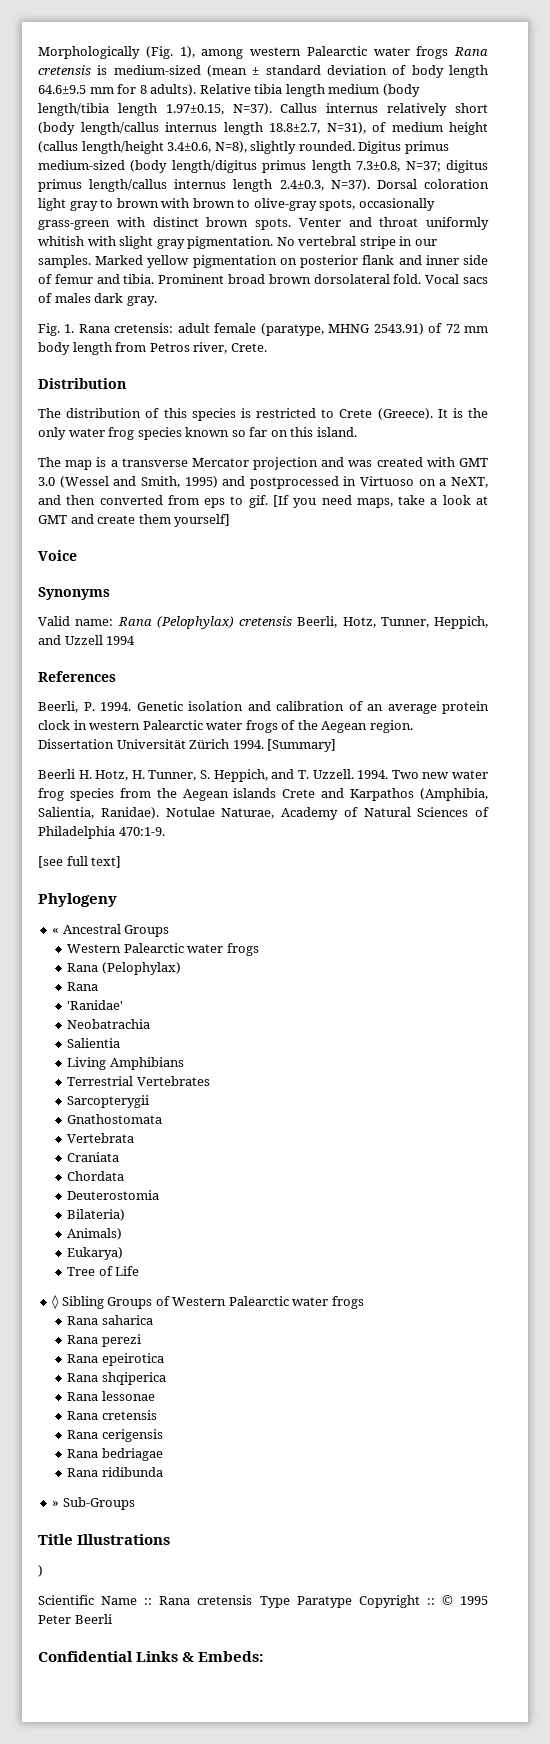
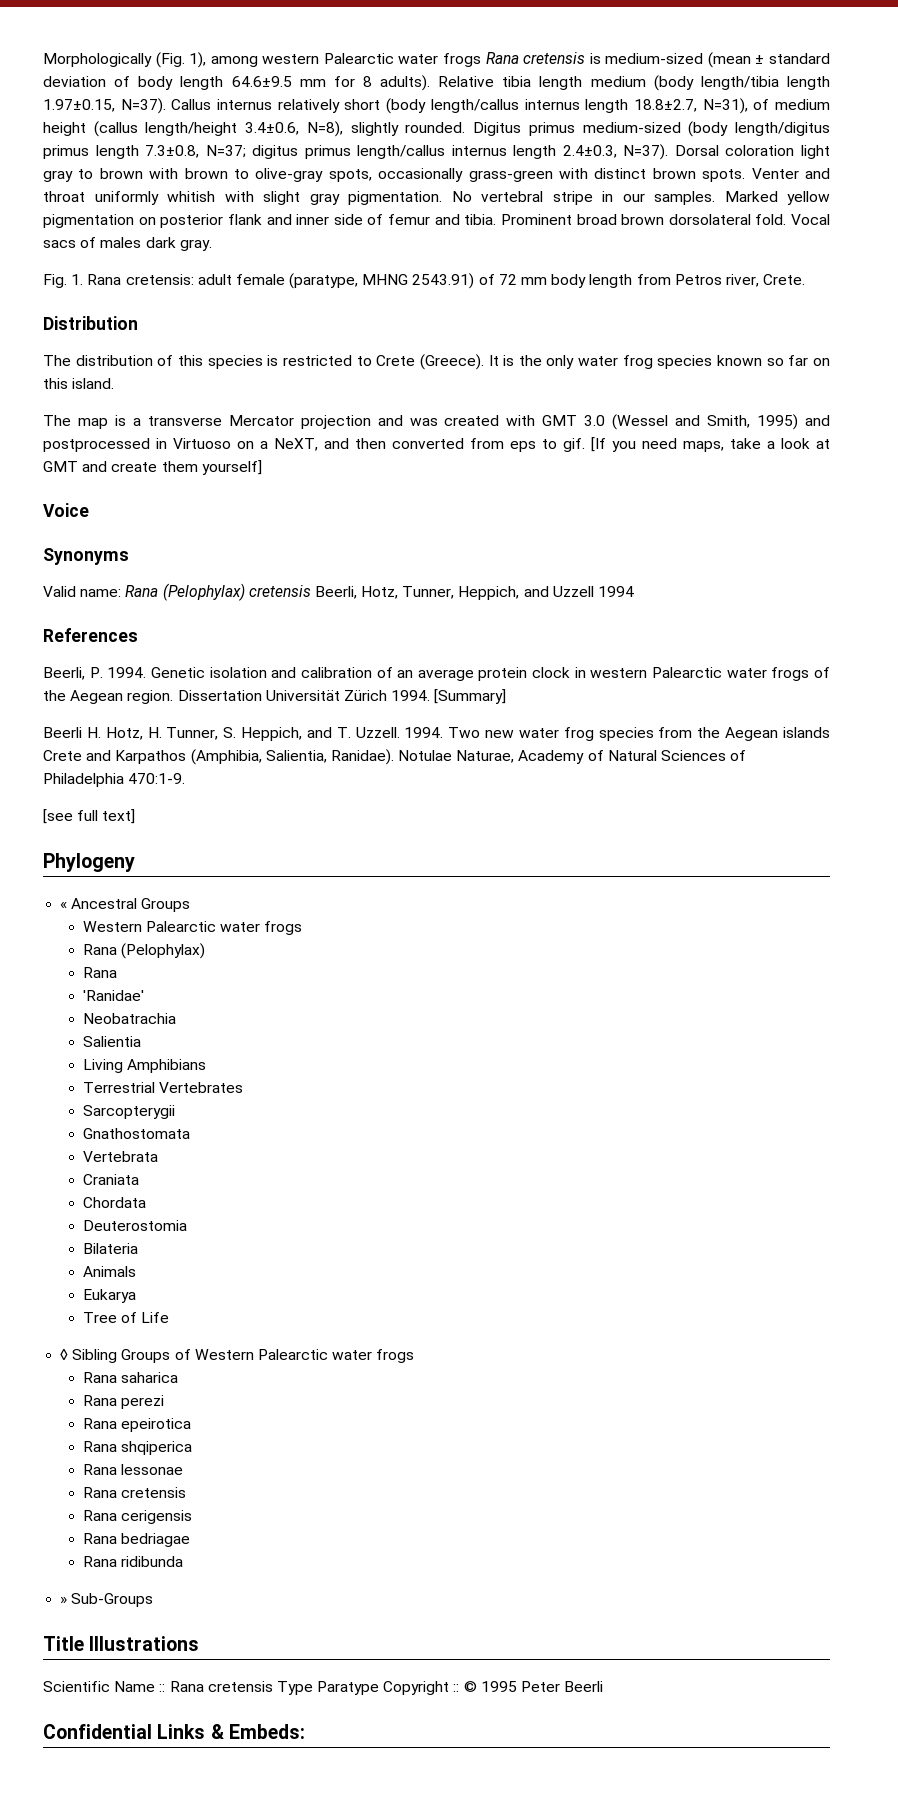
[67,1209,126,1221] [67,1228,123,1240] [67,1247,124,1260] Bilateria) // Animals) // Eukarya) -> [82,1243,138,1254] [82,1266,136,1277] [82,1289,136,1303] Bilateria // Animals // Eukarya
[38,1565,43,1577] // ) -> (200, 1643) none

